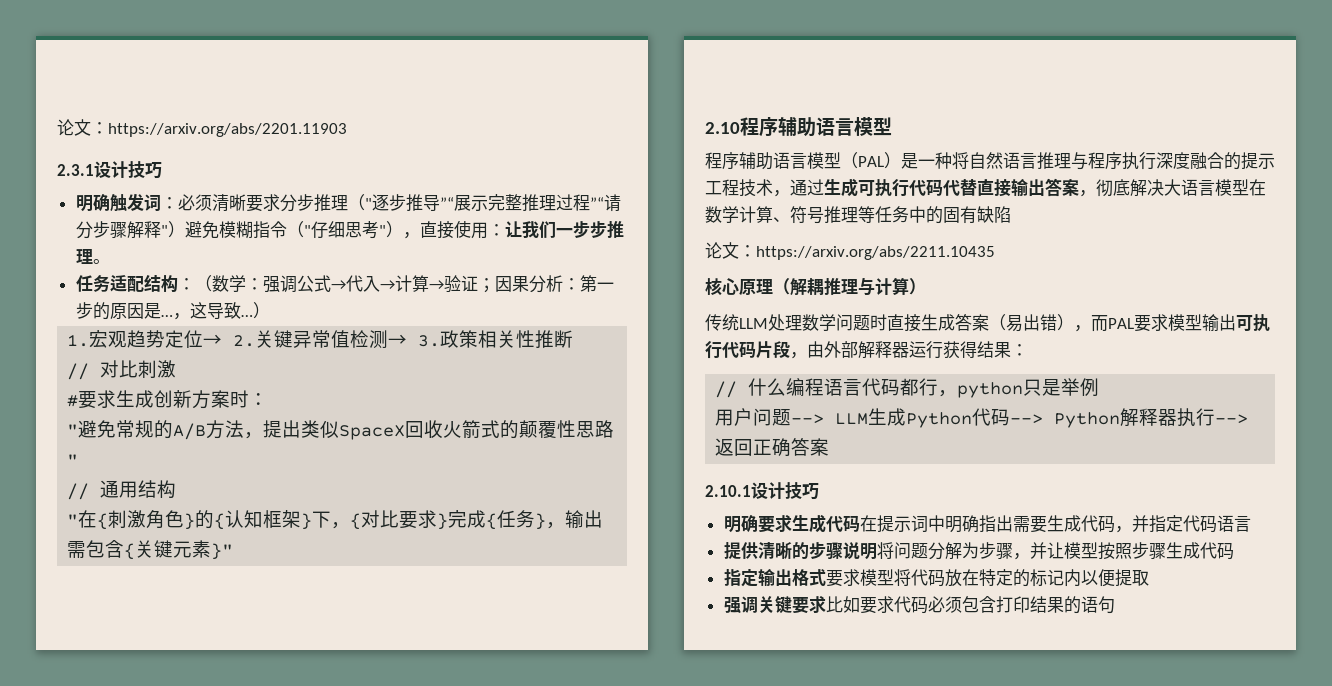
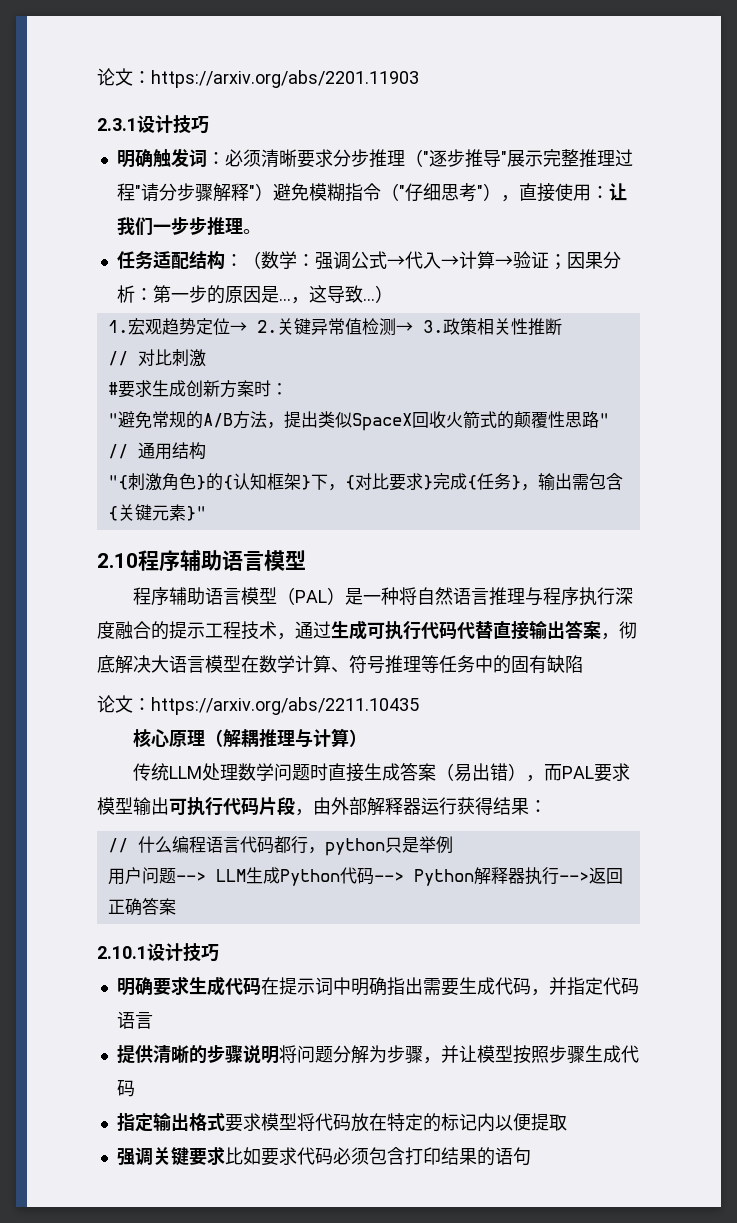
[439,197,454,209] ”“ -> [500,151,507,165] "
[589,197,604,209] ”“ -> [134,185,141,199] "
[67,510,109,530] "在{ -> [107,475,128,490] "{

